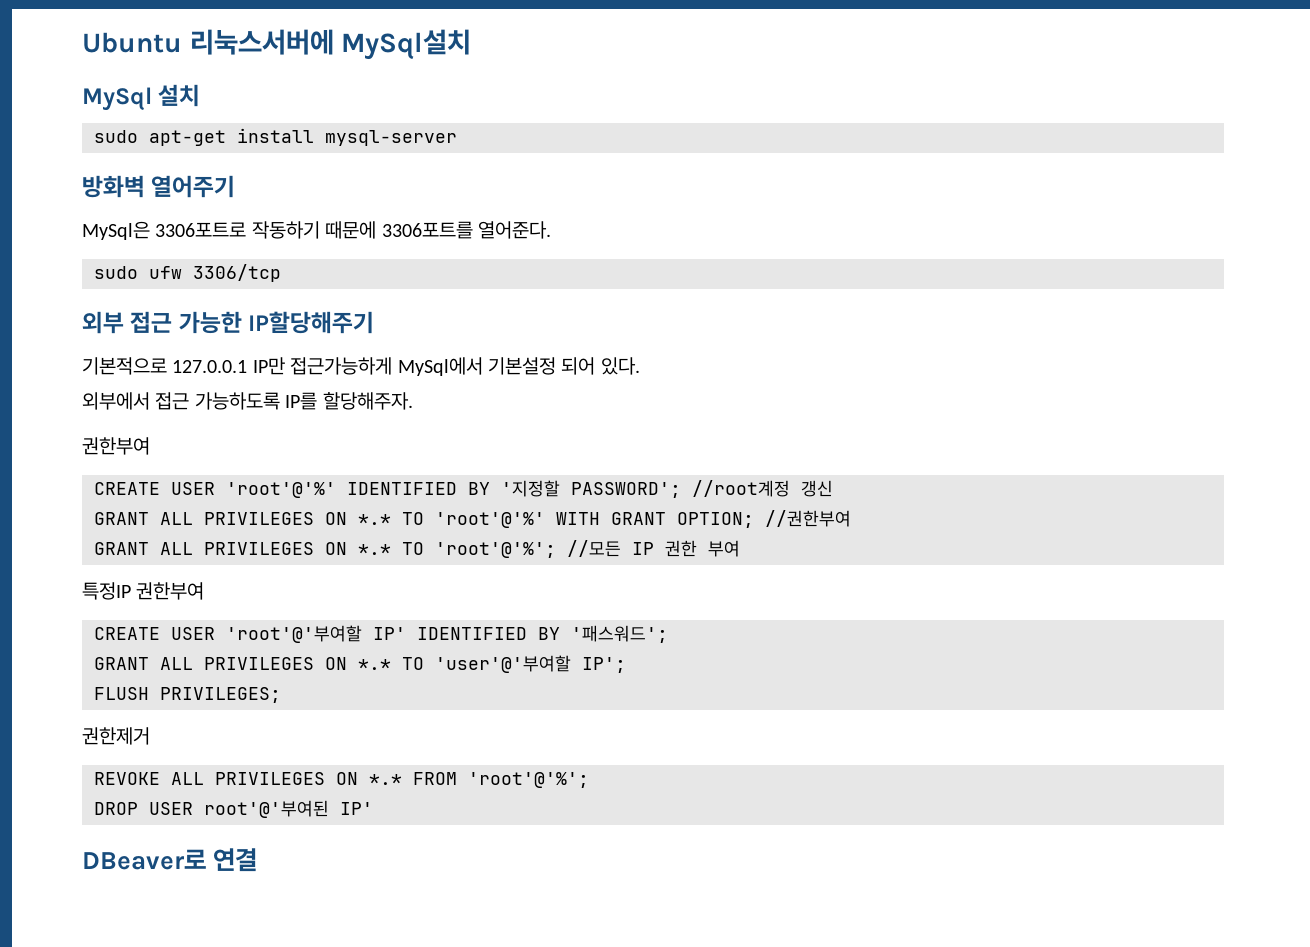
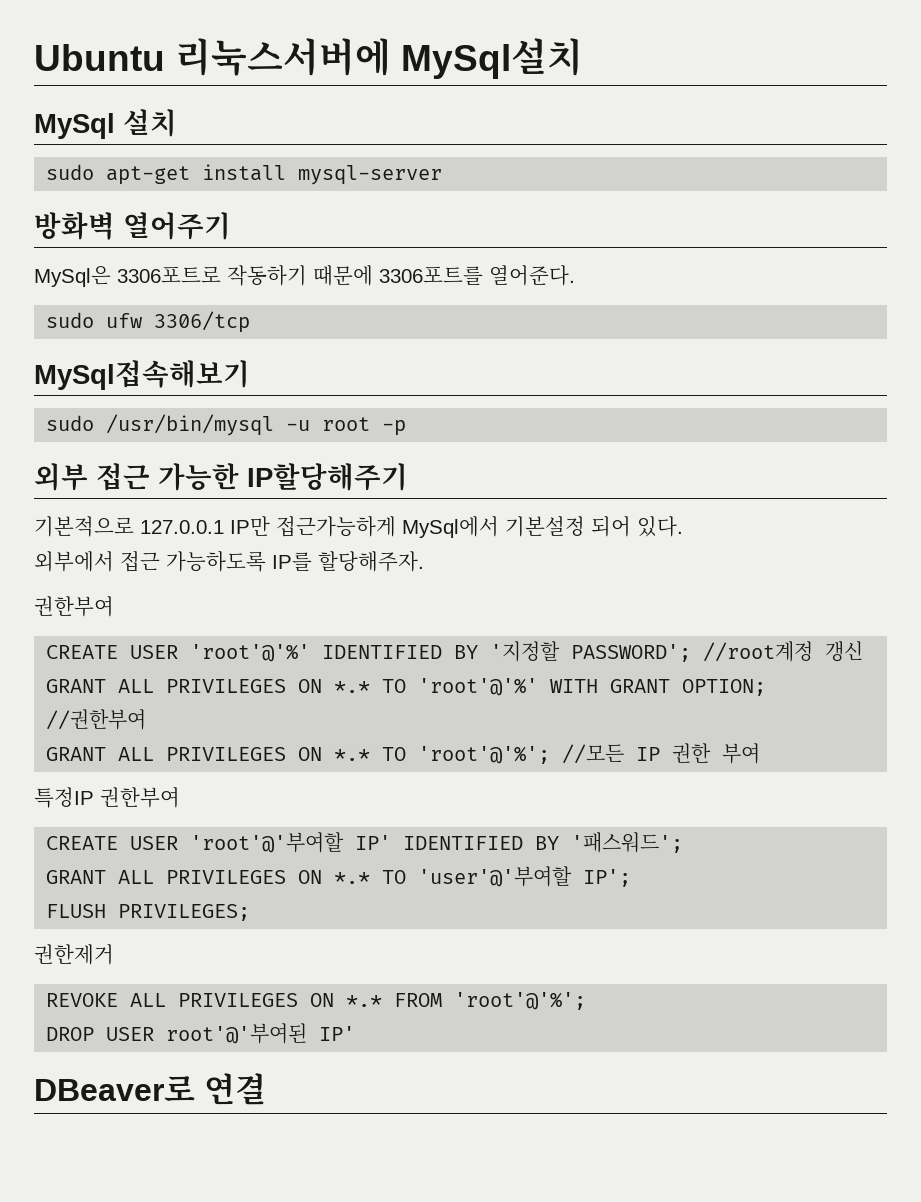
(281, 273) none -> [34,360,250,390] [46,414,407,436] // MySql접속해보기 // sudo /usr/bin/mysql -u root -p

